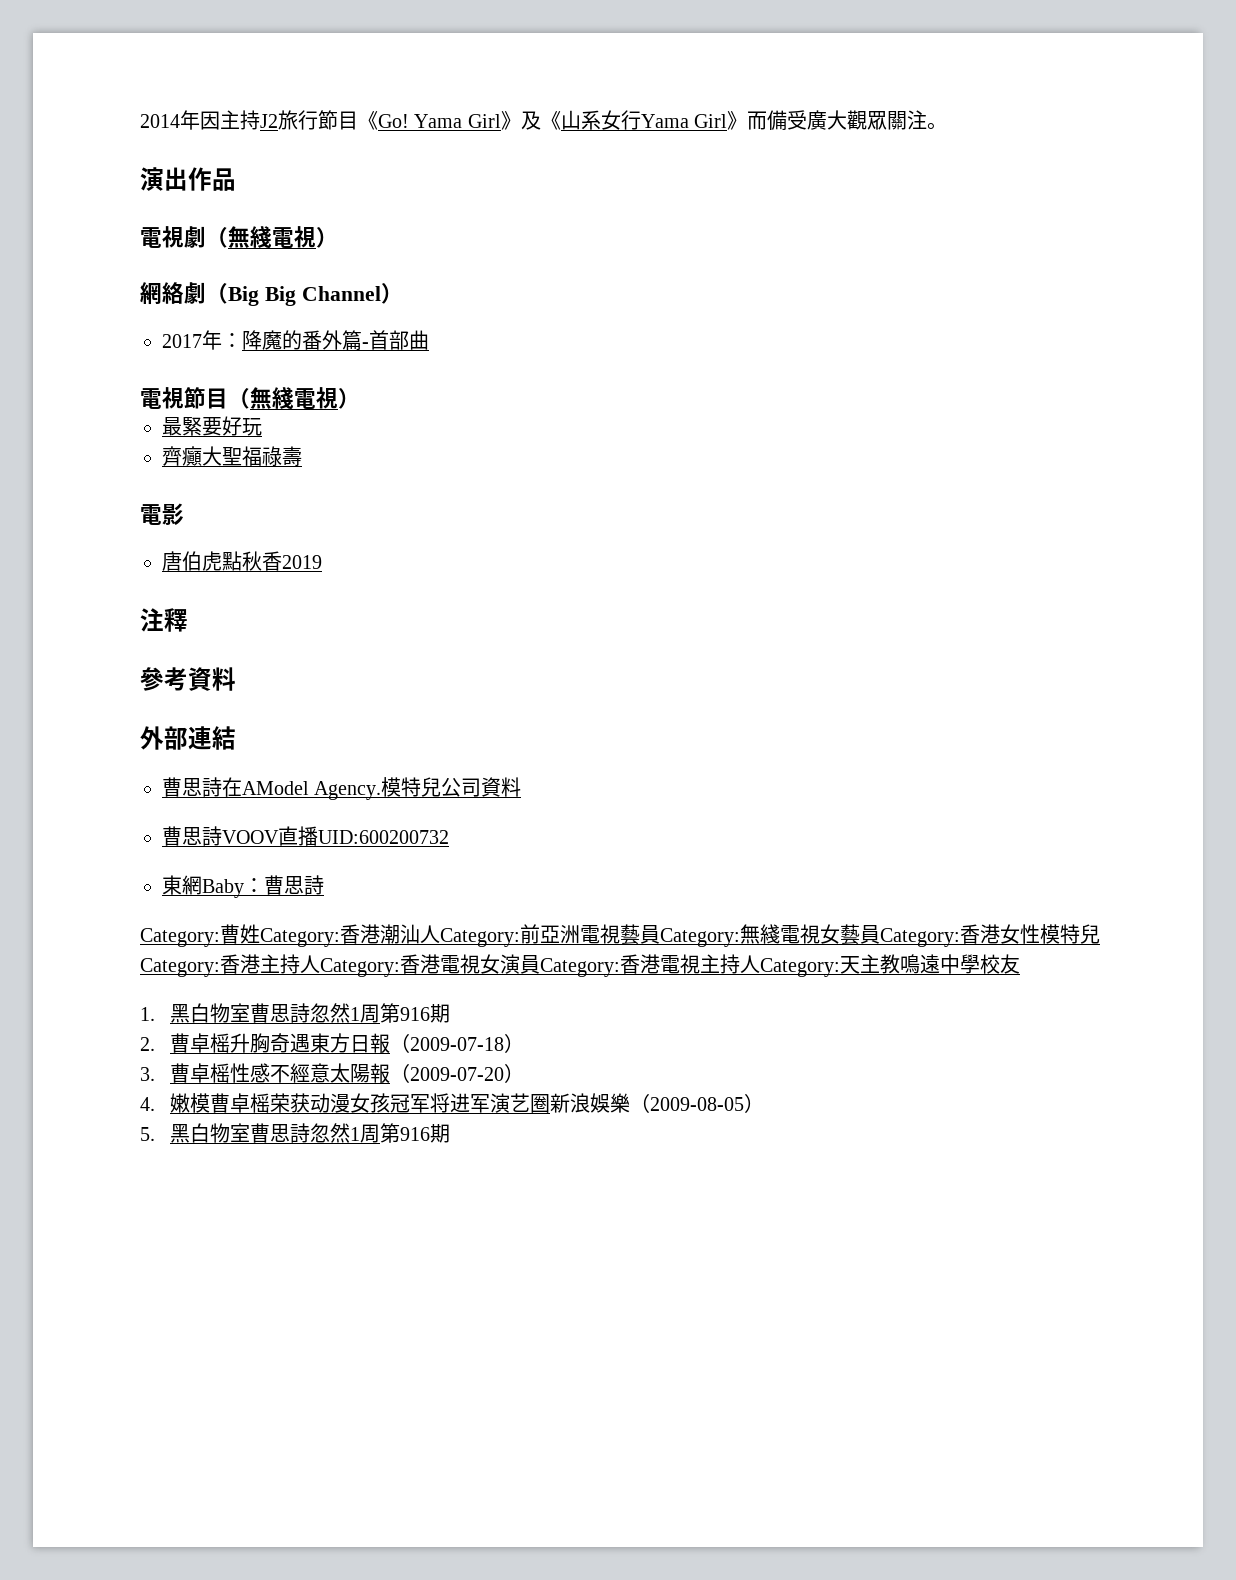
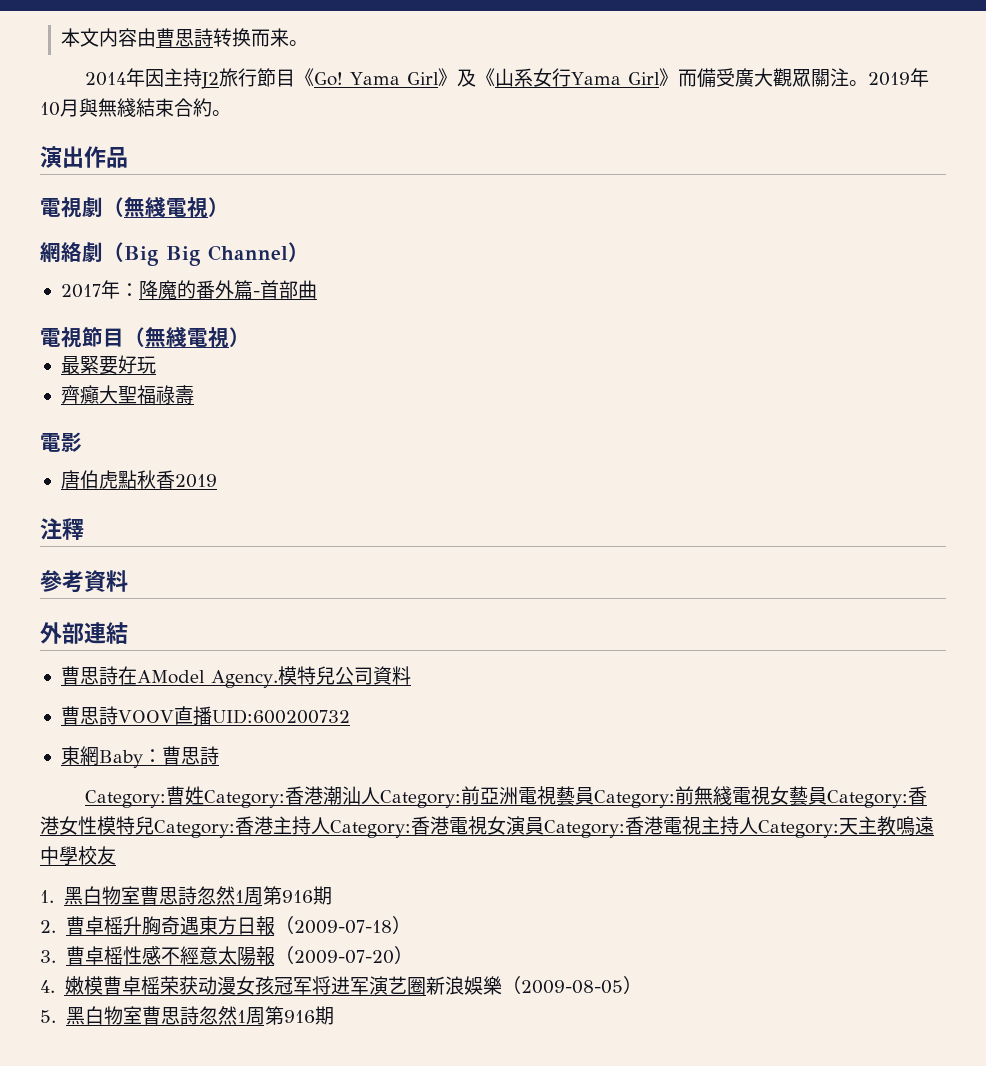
(140, 121) none -> [61,28,309,47] 本文内容由曹思詩转换而来。 //
(948, 126) none -> [868,68,930,87] [40,98,231,118] 2019年10月與無綫結束合約。
(740, 937) none -> [675,786,695,805] 前

